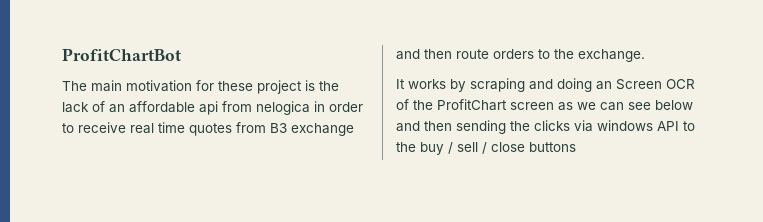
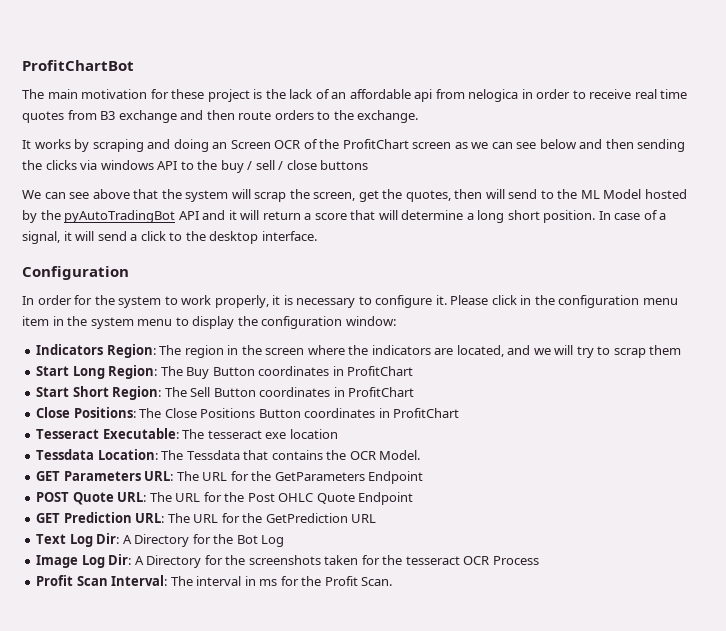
(576, 147) none -> [22,189,687,202] [22,210,667,223] [22,231,317,244] [22,266,129,280] [22,295,678,308] [22,316,396,329] [36,344,682,358] [36,365,414,379] [36,386,415,400] [36,407,460,418] [36,428,338,439] [36,449,421,460] [36,471,424,484] [36,492,414,505] [36,512,377,523] [36,533,285,547] [36,554,539,568] [36,575,393,586] // We can see above that the system will scrap the screen, get the quotes, then will send to the ML Model hosted by the pyAutoTradingBot API and it will return a score that will determine a long short position. In case of a signal, it will send a click to the desktop interface. // Configuration // In order for the system to work properly, it is necessary to configure it. Please click in the configuration menu item in the system menu to display the configuration window: // Indicators Region: The region in the screen where the indicators are located, and we will try to scrap them // Start Long Region: The Buy Button coordinates in ProfitChart // Start Short Region: The Sell Button coordinates in ProfitChart // Close Positions: The Close Positions Button coordinates in ProfitChart // Tesseract Executable: The tesseract exe location // Tessdata Location: The Tessdata that contains the OCR Model. // GET Parameters URL: The URL for the GetParameters Endpoint // POST Quote URL: The URL for the Post OHLC Quote Endpoint // GET Prediction URL: The URL for the GetPrediction URL // Text Log Dir: A Directory for the Bot Log // Image Log Dir: A Directory for the screenshots taken for the tesseract OCR Process // Profit Scan Interval: The interval in ms for the Profit Scan.

